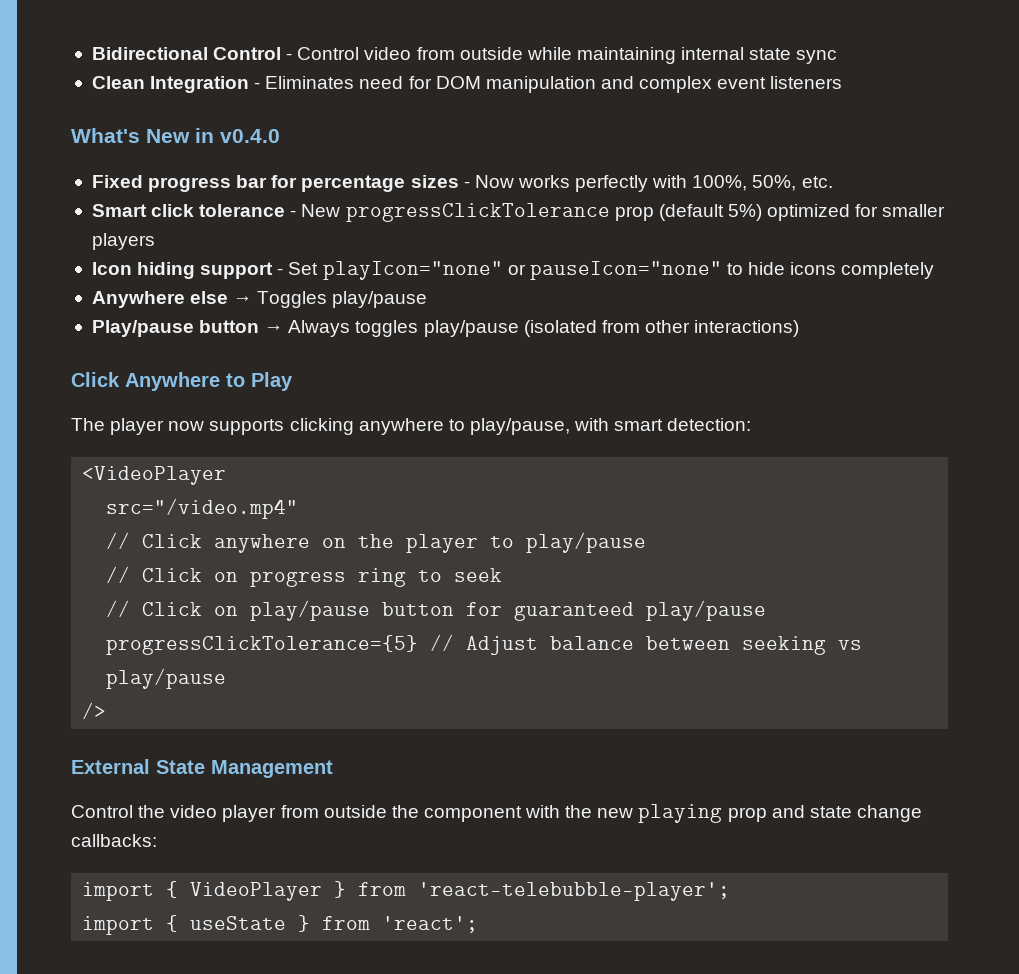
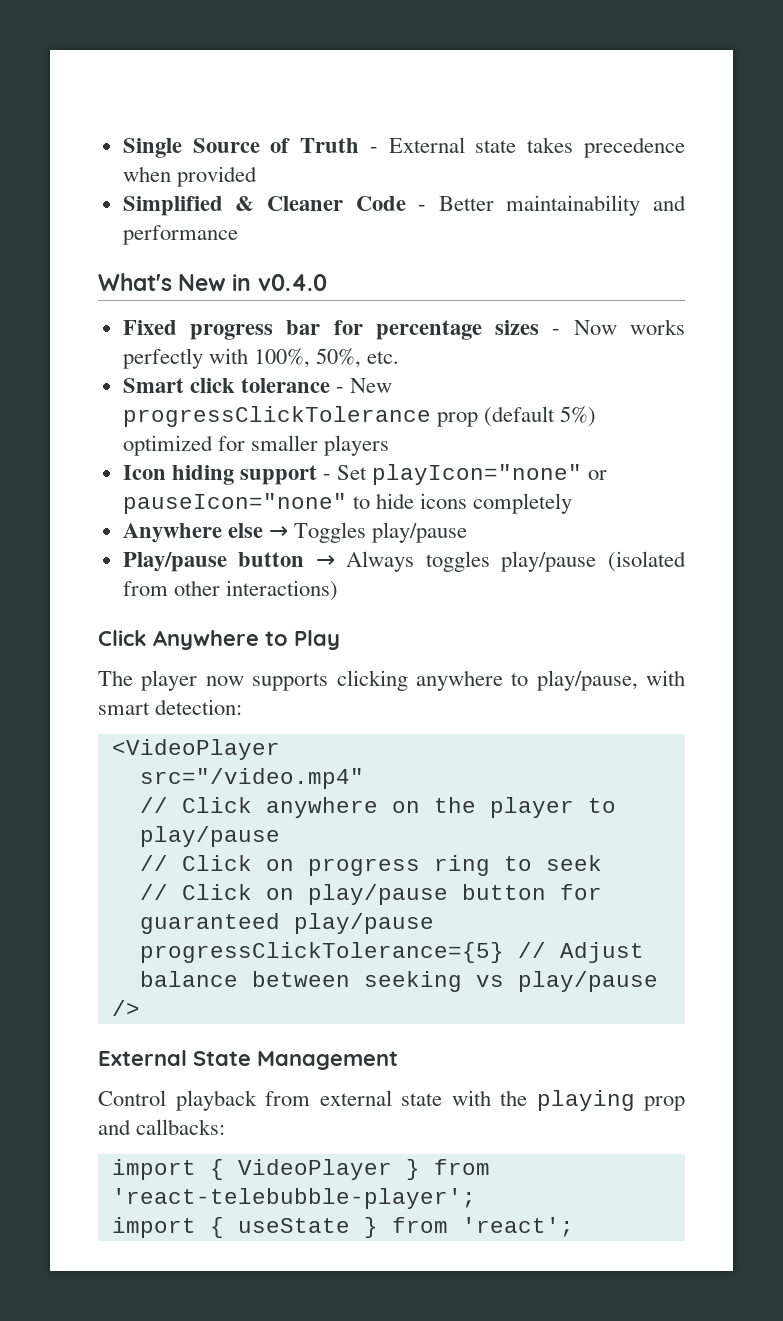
[91,47,838,64] [91,76,843,93] Bidirectional Control - Control video from outside while maintaining internal state sync // Clean Integration - Eliminates need for DOM manipulation and complex event listeners -> [122,137,685,158] [122,166,257,187] [122,195,687,216] [122,225,238,245] Single Source of Truth - External state takes precedence when provided // Simplified & Cleaner Code - Better maintainability and performance
[138,805,522,822] the video player from outside the component -> [175,1090,442,1111] playback from external state
[597,808,634,818] new -> (527, 1098) none
[809,805,922,822] state change -> (131, 1127) none

